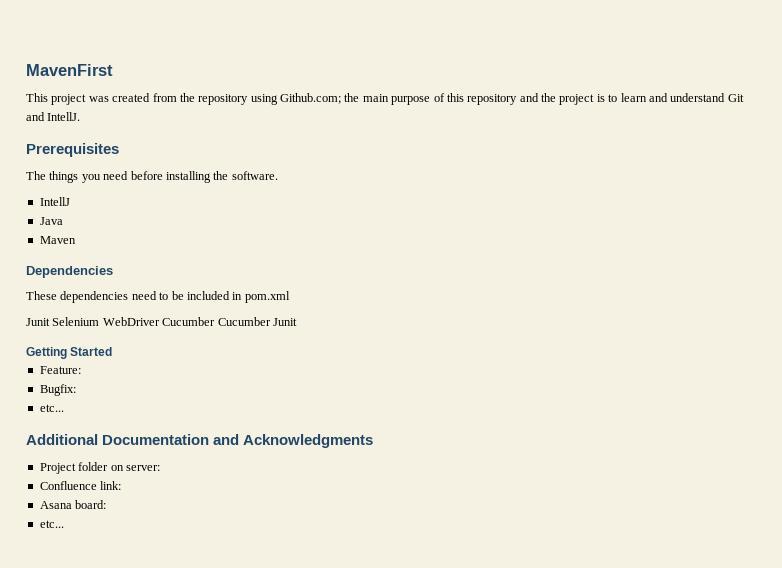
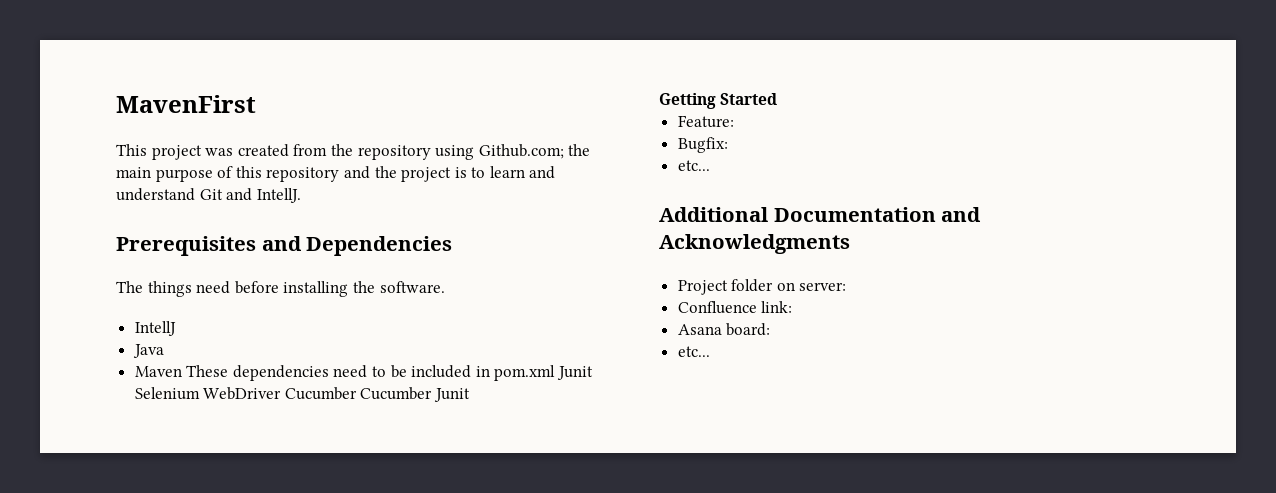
(119, 150) none -> [261,236,453,256] and Dependencies
[81,174,101,183] you -> (192, 289) none
[26,266,113,278] // Dependencies // -> (182, 371) none
(290, 297) // -> (556, 373) none

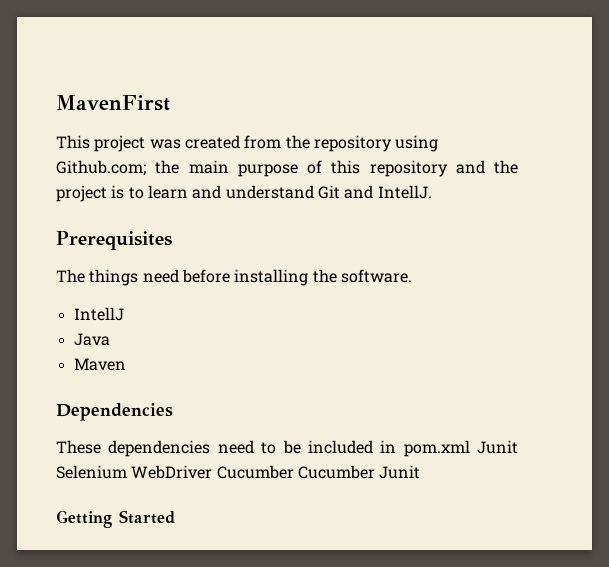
[261,236,453,256] and Dependencies -> (172, 240) none
(182, 371) none -> [56,403,173,421] // Dependencies //
[677,115,734,128] [677,137,728,153] [677,160,710,171] [659,207,982,222] [659,234,850,254] [677,279,847,295] [677,301,793,314] [677,323,771,336] [677,346,710,357] // Feature: // Bugfix: // etc... // Additional Documentation and Acknowledgments // Project folder on server: // Confluence link: // Asana board: // etc... -> (175, 517) none

